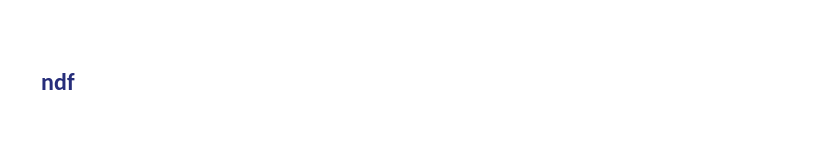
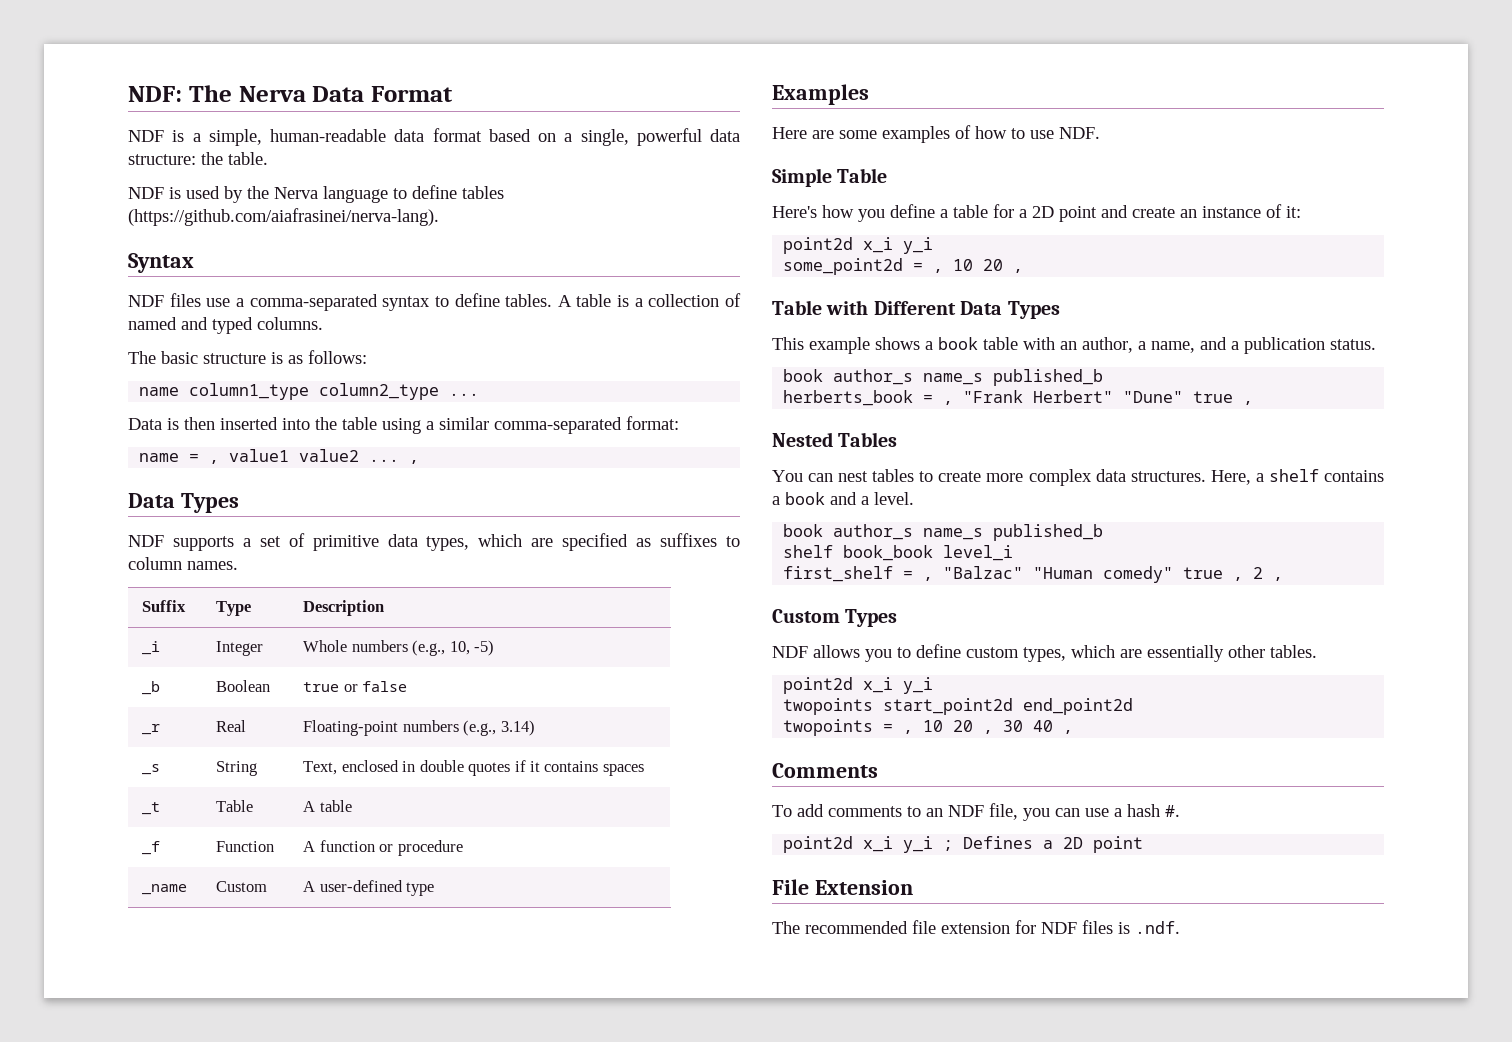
[41,73,75,90] ndf -> [128,85,453,102] [128,128,740,146] [128,152,268,165] [128,185,504,203] [128,208,439,226] [128,253,194,273] [128,293,741,311] [128,317,323,334] [128,350,367,364] [139,383,480,400] [128,416,679,434] [139,449,420,464] [128,493,239,513] [128,533,740,551] [128,557,238,570] [142,600,187,612] [216,601,252,616] [303,600,385,616] [142,641,161,655] [216,641,264,656] [303,640,495,656] [142,681,161,695] [216,680,271,692] [303,681,408,692] [142,724,161,735] [216,720,247,732] [303,720,535,736] [142,764,161,775] [216,761,258,776] [303,760,644,776] [142,802,161,815] [216,800,254,812] [303,800,352,812] [142,841,161,855] [216,841,275,852] [303,840,463,856] [142,884,188,895] [216,881,268,892] [303,880,435,896] [772,84,869,105] [772,125,1100,143] [772,168,888,187] [772,204,1301,222] [783,237,934,254] [783,258,1024,275] [772,300,1060,319] [772,337,1376,354] [783,369,1104,386] [783,390,1254,406] [772,432,898,447] [772,469,1384,486] [772,492,914,505] [783,524,1104,541] [783,545,1014,561] [783,566,1284,583] [772,609,898,627] [772,644,1317,662] [783,677,934,694] [783,698,1134,715] [783,719,1074,736] [772,763,878,778] [772,803,1180,821] [783,836,1144,853] [772,879,913,895] [772,920,1180,934] NDF: The Nerva Data Format // NDF is a simple, human-readable data format based on a single, powerful data structure: the table. // NDF is used by the Nerva language to define tables (https://github.com/aiafrasinei/nerva-lang). // Syntax // NDF files use a comma-separated syntax to define tables. A table is a collection of named and typed columns. // The basic structure is as follows: // name column1_type column2_type ... // Data is then inserted into the table using a similar comma-separated format: // name = , value1 value2 ... , // Data Types // NDF supports a set of primitive data types, which are specified as suffixes to column names. // Suffix | Type | Description // _i | Integer | Whole numbers (e.g., 10, -5) // _b | Boolean | true or false // _r | Real | Floating-point numbers (e.g., 3.14) // _s | String | Text, enclosed in double quotes if it contains spaces // _t | Table | A table // _f | Function | A function or procedure // _name | Custom | A user-defined type // Examples // Here are some examples of how to use NDF. // Simple Table // Here's how you define a table for a 2D point and create an instance of it: // point2d x_i y_i // some_point2d = , 10 20 , // Table with Different Data Types // This example shows a book table with an author, a name, and a publication status. // book author_s name_s published_b // herberts_book = , "Frank Herbert" "Dune" true , // Nested Tables // You can nest tables to create more complex data structures. Here, a shelf contains a book and a level. // book author_s name_s published_b // shelf book_book level_i // first_shelf = , "Balzac" "Human comedy" true , 2 , // Custom Types // NDF allows you to define custom types, which are essentially other tables. // point2d x_i y_i // twopoints start_point2d end_point2d // twopoints = , 10 20 , 30 40 , // Comments // To add comments to an NDF file, you can use a hash #. // point2d x_i y_i ; Defines a 2D point // File Extension // The recommended file extension for NDF files is .ndf.

